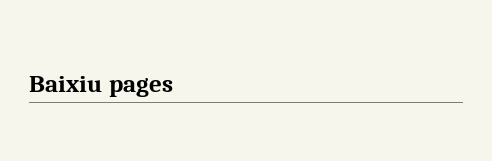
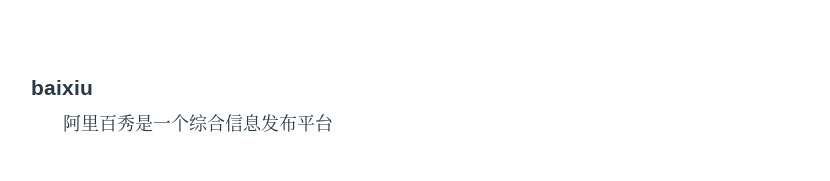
[29,76,173,97] Baixiu pages -> [31,80,93,95] [63,114,334,132] baixiu // 阿里百秀是一个综合信息发布平台

